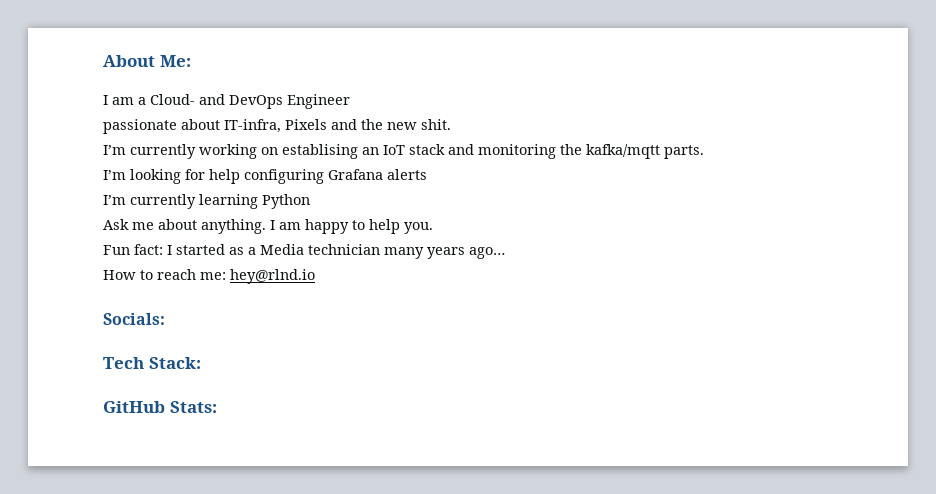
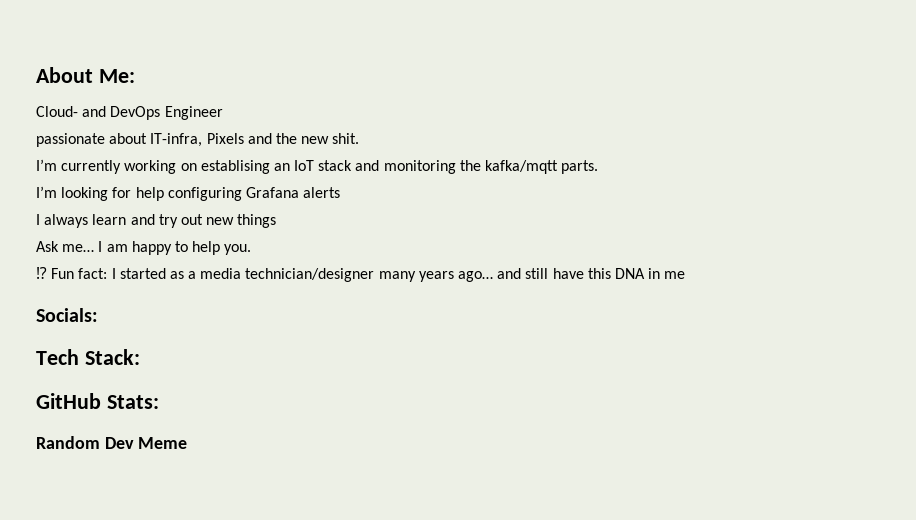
[103,95,146,105] I am a -> (135, 76) none
[103,194,310,209] [103,219,266,234] I’m currently learning Python // Ask me about anything. -> [36,214,277,228] [36,241,95,252] I always learn and try out new things // Ask me…
(433, 228) none -> [36,267,47,279] ⁉
[260,244,380,255] Media technician -> [200,268,375,282] media technician/designer
[103,269,315,284] // How to reach me: hey@rlnd.io -> [497,268,686,279] and still have this DNA in me
(217, 407) none -> [36,436,188,449] // Random Dev Meme

